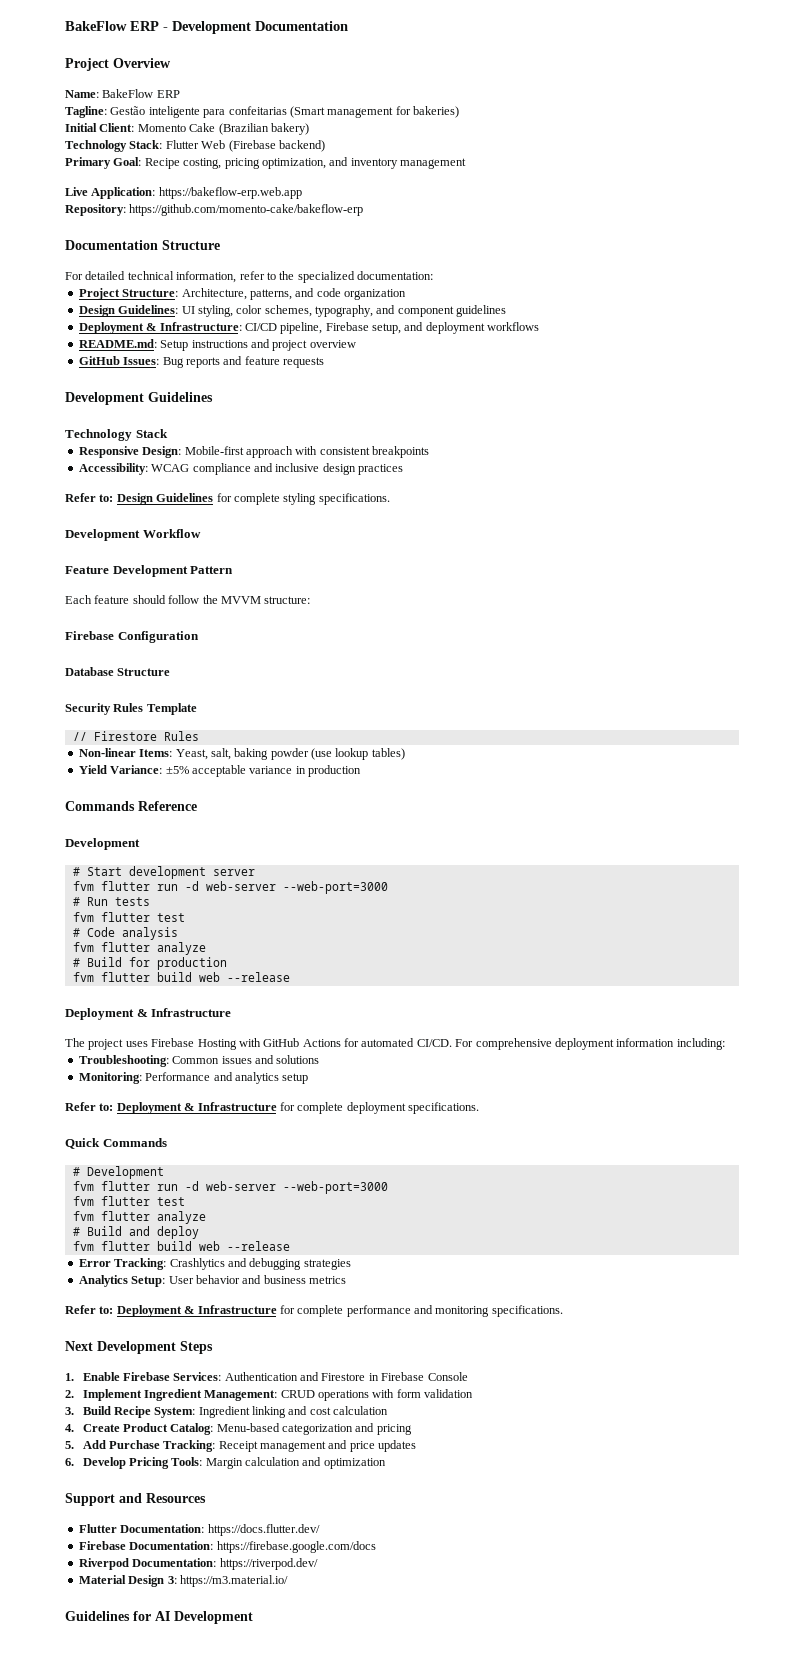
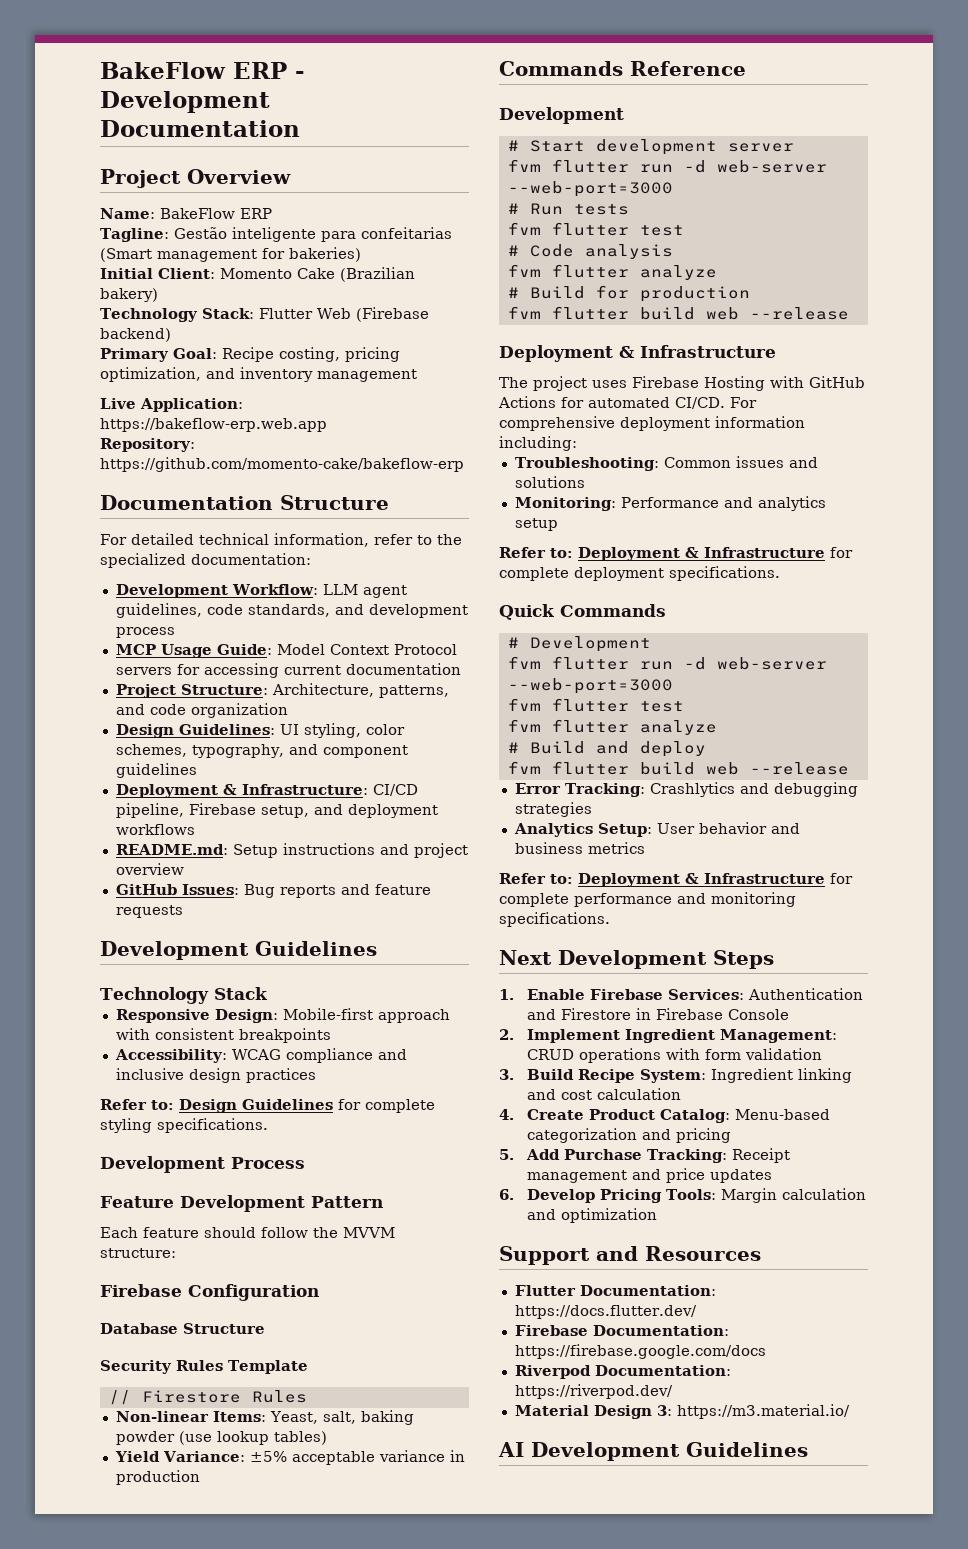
(433, 275) none -> [115,584,407,598] [115,603,468,618] [115,627,175,638] [115,644,457,658] [115,663,461,678] // Development Workflow: LLM agent guidelines, code standards, and development process // MCP Usage Guide: Model Context Protocol servers for accessing current documentation
[142,529,201,538] Workflow -> [231,1157,305,1169] Process
[65,1611,151,1621] Guidelines for -> (850, 1411) none
(253, 1617) none -> [686,1442,808,1457] Guidelines

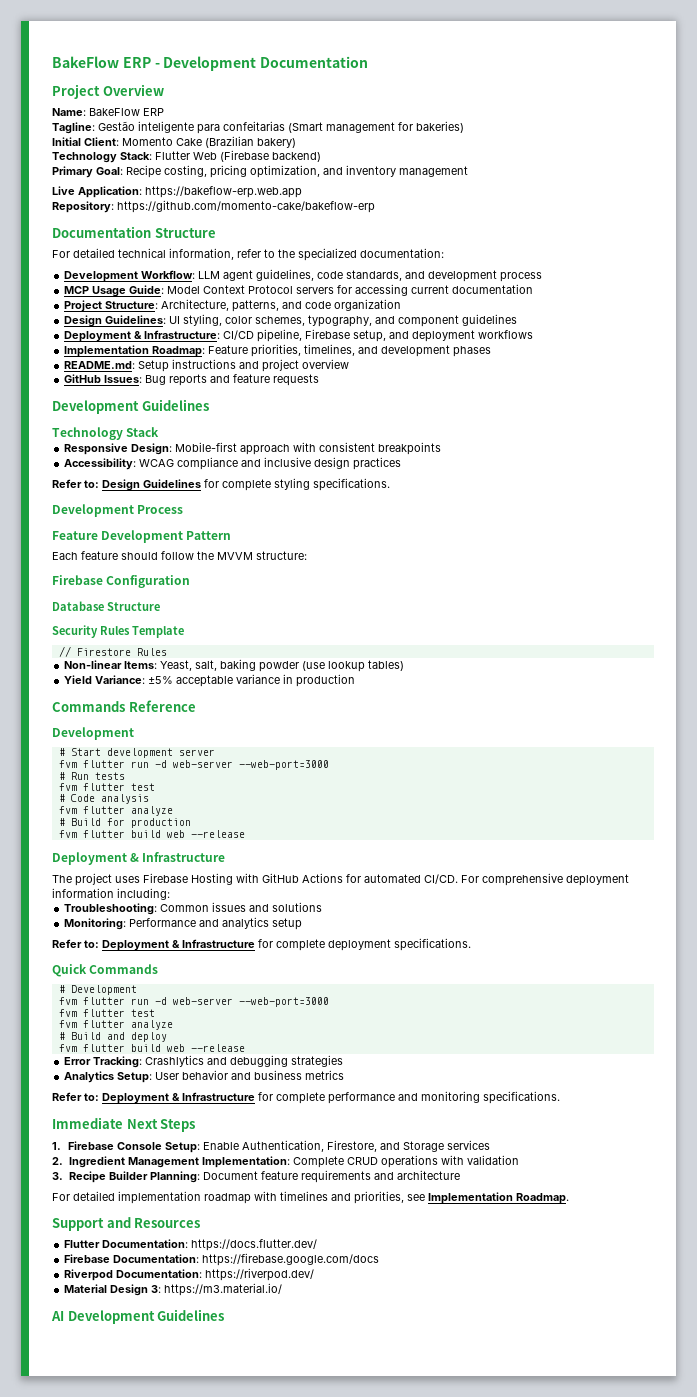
(195, 829) none -> [64,344,492,357] // Implementation Roadmap: Feature priorities, timelines, and development phases
[499,950,707,969] Next Development -> [52,1117,158,1129] Immediate Next
[526,988,863,1000] [526,1008,789,1020] [499,1029,837,1043] Enable Firebase Services: Authentication and Firestore in Firebase Console // 2. Implement Ingredient Management: -> [67,1140,490,1153] [52,1156,344,1168] Firebase Console Setup: Enable Authentication, Firestore, and Storage services // 2. Ingredient Management Implementation: Complete
[704,1049,741,1060] form -> (464, 1160) none
[526,1068,852,1083] [526,1088,681,1100] [499,1109,830,1123] [526,1128,731,1143] [499,1148,790,1163] [526,1168,772,1183] [499,1188,866,1203] [526,1208,657,1223] Build Recipe System: Ingredient linking and cost calculation // 4. Create Product Catalog: Menu-based categorization and pricing // 5. Add Purchase Tracking: Receipt management and price updates // 6. Develop Pricing Tools: Margin calculation and optimization -> [68,1170,460,1183] [52,1191,569,1204] Recipe Builder Planning: Document feature requirements and architecture // For detailed implementation roadmap with timelines and priorities, see Implementation Roadmap.

